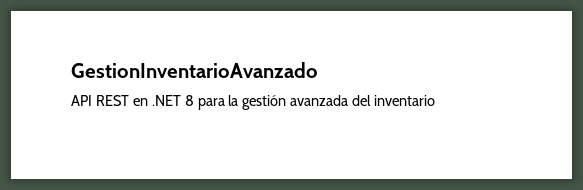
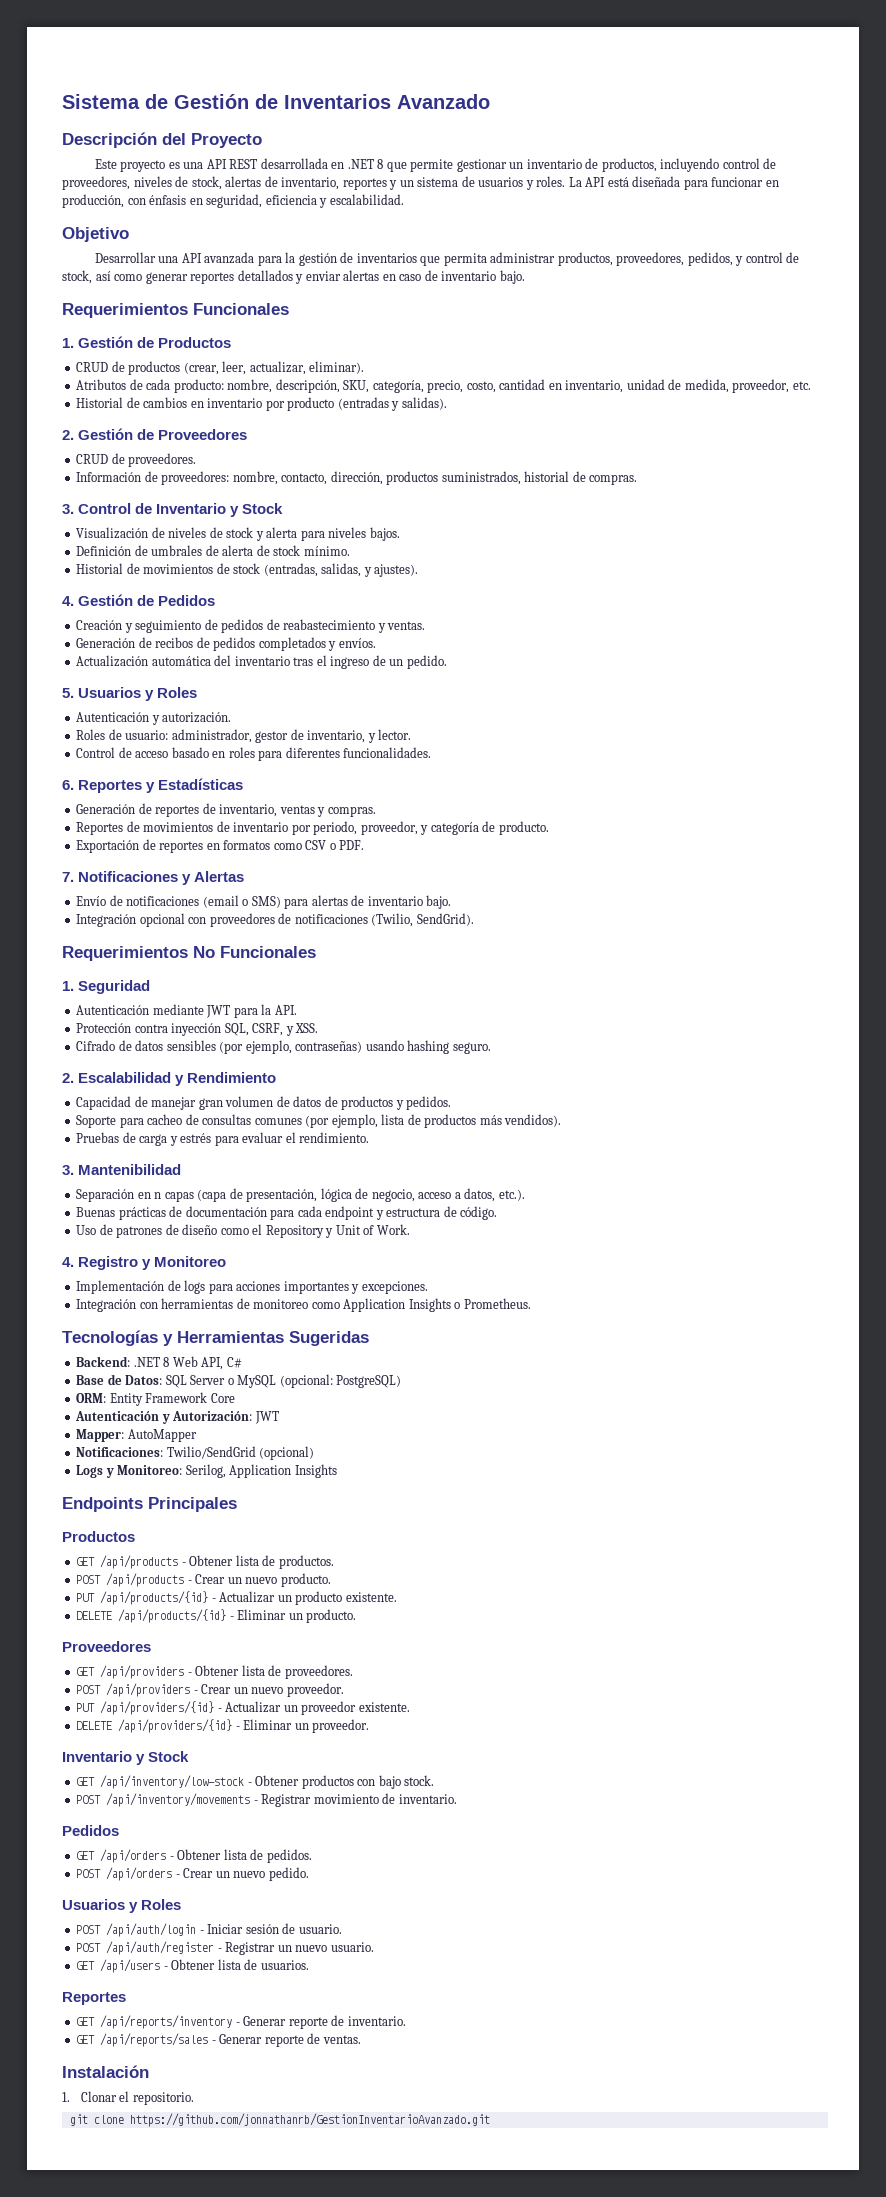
[71,62,318,78] GestionInventarioAvanzado // -> [62,94,490,109] [62,132,262,148] [94,159,204,172] Sistema de Gestión de Inventarios Avanzado // Descripción del Proyecto // Este proyecto es una
(129, 100) none -> [260,158,328,169] desarrollada
[197,95,436,110] para la gestión avanzada del inventario -> [386,158,777,172] [62,176,779,190] [62,194,404,208] [62,227,129,242] [94,252,800,266] [62,270,525,284] [62,303,289,318] [62,336,232,348] [76,361,365,375] [76,379,811,393] [76,397,447,411] [62,428,248,440] [76,453,197,467] [76,471,638,485] [62,503,284,517] [76,527,400,541] [76,545,350,556] [76,563,419,577] [62,594,216,606] [76,619,426,633] [76,637,376,651] [76,655,447,669] [62,687,198,701] [76,712,232,725] [76,729,412,743] [76,747,432,761] [62,778,244,793] [76,803,376,817] [76,821,549,835] [76,839,365,853] [62,871,245,885] [76,895,452,909] [76,913,474,927] [62,946,316,961] [62,980,151,994] [76,1004,297,1018] [76,1023,319,1036] [76,1040,491,1054] [62,1072,277,1086] [76,1096,452,1110] [76,1114,562,1128] [76,1132,370,1146] [62,1164,182,1175] [76,1188,525,1202] [76,1206,498,1220] [76,1224,410,1238] [62,1256,227,1270] [76,1280,428,1294] [76,1298,531,1312] [62,1330,369,1346] [76,1356,242,1370] [76,1374,402,1388] [76,1392,235,1406] [75,1411,279,1424] [76,1429,197,1442] [76,1446,315,1460] [76,1464,337,1478] [62,1497,237,1512] [62,1531,135,1542] [76,1555,334,1569] [76,1573,331,1587] [76,1591,397,1605] [76,1609,357,1623] [62,1641,151,1652] [76,1665,353,1679] [76,1683,344,1697] [76,1701,410,1715] [76,1719,370,1733] [62,1751,190,1765] [76,1775,435,1789] [76,1793,457,1807] [62,1825,119,1836] [76,1849,312,1863] [76,1867,309,1881] [62,1899,182,1913] [76,1923,342,1937] [76,1941,374,1955] [76,1959,309,1973] [62,1992,126,2005] [76,2015,406,2029] [76,2033,361,2047] [62,2065,149,2078] [62,2091,194,2105] [69,2113,490,2127] que permite gestionar un inventario de productos, incluyendo control de proveedores, niveles de stock, alertas de inventario, reportes y un sistema de usuarios y roles. La API está diseñada para funcionar en producción, con énfasis en seguridad, eficiencia y escalabilidad. // Objetivo // Desarrollar una API avanzada para la gestión de inventarios que permita administrar productos, proveedores, pedidos, y control de stock, así como generar reportes detallados y enviar alertas en caso de inventario bajo. // Requerimientos Funcionales // 1. Gestión de Productos // CRUD de productos (crear, leer, actualizar, eliminar). // Atributos de cada producto: nombre, descripción, SKU, categoría, precio, costo, cantidad en inventario, unidad de medida, proveedor, etc. // Historial de cambios en inventario por producto (entradas y salidas). // 2. Gestión de Proveedores // CRUD de proveedores. // Información de proveedores: nombre, contacto, dirección, productos suministrados, historial de compras. // 3. Control de Inventario y Stock // Visualización de niveles de stock y alerta para niveles bajos. // Definición de umbrales de alerta de stock mínimo. // Historial de movimientos de stock (entradas, salidas, y ajustes). // 4. Gestión de Pedidos // Creación y seguimiento de pedidos de reabastecimiento y ventas. // Generación de recibos de pedidos completados y envíos. // Actualización automática del inventario tras el ingreso de un pedido. // 5. Usuarios y Roles // Autenticación y autorización. // Roles de usuario: administrador, gestor de inventario, y lector. // Control de acceso basado en roles para diferentes funcionalidades. // 6. Reportes y Estadísticas // Generación de reportes de inventario, ventas y compras. // Reportes de movimientos de inventario por periodo, proveedor, y categoría de producto. // Exportación de reportes en formatos como CSV o PDF. // 7. Notificaciones y Alertas // Envío de notificaciones (email o SMS) para alertas de inventario bajo. // Integración opcional con proveedores de notificaciones (Twilio, SendGrid). // Requerimientos No Funcionales // 1. Seguridad // Autenticación mediante JWT para la API. // Protección contra inyección SQL, CSRF, y XSS. // Cifrado de datos sensibles (por ejemplo, contraseñas) usando hashing seguro. // 2. Escalabilidad y Rendimiento // Capacidad de manejar gran volumen de datos de productos y pedidos. // Soporte para cacheo de consultas comunes (por ejemplo, lista de productos más vendidos). // Pruebas de carga y estrés para evaluar el rendimiento. // 3. Mantenibilidad // Separación en n capas (capa de presentación, lógica de negocio, acceso a datos, etc.). // Buenas prácticas de documentación para cada endpoint y estructura de código. // Uso de patrones de diseño como el Repository y Unit of Work. // 4. Registro y Monitoreo // Implementación de logs para acciones importantes y excepciones. // Integración con herramientas de monitoreo como Application Insights o Prometheus. // Tecnologías y Herramientas Sugeridas // Backend: .NET 8 Web API, C# // Base de Datos: SQL Server o MySQL (opcional: PostgreSQL) // ORM: Entity Framework Core // Autenticación y Autorización: JWT // Mapper: AutoMapper // Notificaciones: Twilio/SendGrid (opcional) // Logs y Monitoreo: Serilog, Application Insights // Endpoints Principales // Productos // GET /api/products - Obtener lista de productos. // POST /api/products - Crear un nuevo producto. // PUT /api/products/{id} - Actualizar un producto existente. // DELETE /api/products/{id} - Eliminar un producto. // Proveedores // GET /api/providers - Obtener lista de proveedores. // POST /api/providers - Crear un nuevo proveedor. // PUT /api/providers/{id} - Actualizar un proveedor existente. // DELETE /api/providers/{id} - Eliminar un proveedor. // Inventario y Stock // GET /api/inventory/low-stock - Obtener productos con bajo stock. // POST /api/inventory/movements - Registrar movimiento de inventario. // Pedidos // GET /api/orders - Obtener lista de pedidos. // POST /api/orders - Crear un nuevo pedido. // Usuarios y Roles // POST /api/auth/login - Iniciar sesión de usuario. // POST /api/auth/register - Registrar un nuevo usuario. // GET /api/users - Obtener lista de usuarios. // Reportes // GET /api/reports/inventory - Generar reporte de inventario. // GET /api/reports/sales - Generar reporte de ventas. // Instalación // 1. Clonar el repositorio. // git clone https://github.com/jonnathanrb/GestionInventarioAvanzado.git

